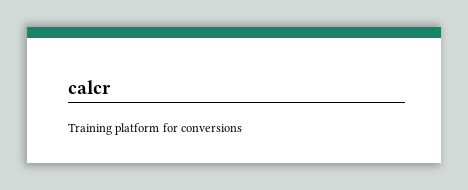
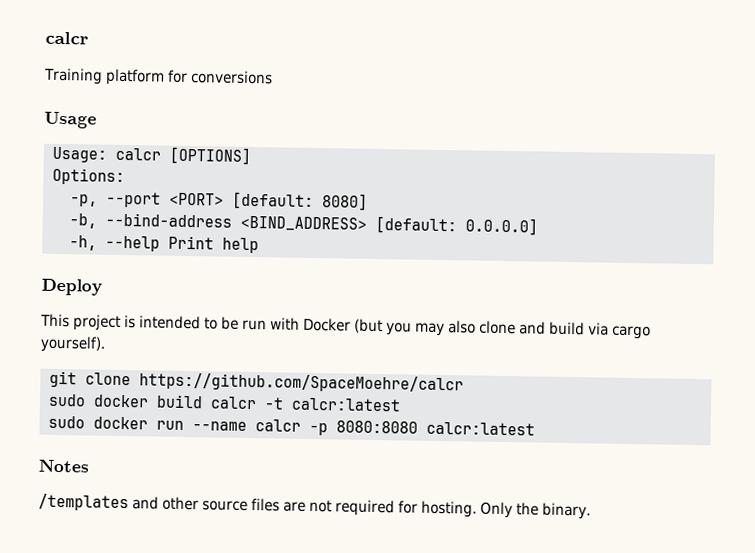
(243, 128) none -> [44,111,97,129] [51,146,252,165] [51,167,125,186] [69,191,368,211] [68,212,538,236] [68,235,259,254] [41,278,102,296] [40,313,651,340] [40,335,106,353] [48,370,464,394] [47,393,401,412] [47,415,535,436] [38,459,90,473] [38,493,591,520] // Usage // Usage: calcr [OPTIONS] // Options: // -p, --port <PORT> [default: 8080] // -b, --bind-address <BIND_ADDRESS> [default: 0.0.0.0] // -h, --help Print help // Deploy // This project is intended to be run with Docker (but you may also clone and build via cargo yourself). // git clone https://github.com/SpaceMoehre/calcr // sudo docker build calcr -t calcr:latest // sudo docker run --name calcr -p 8080:8080 calcr:latest // Notes // /templates and other source files are not required for hosting. Only the binary.

